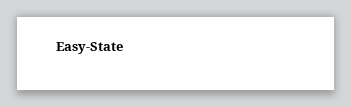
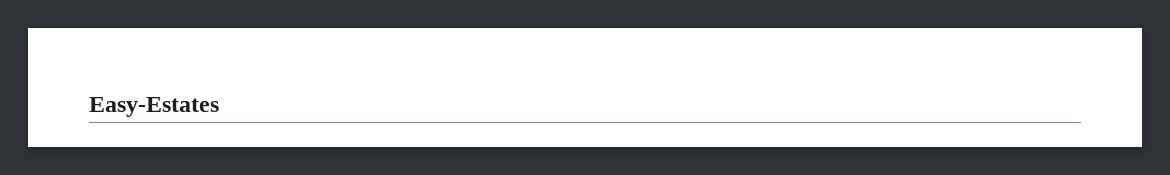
[56,42,123,54] Easy-State -> [89,97,219,117] Easy-Estates

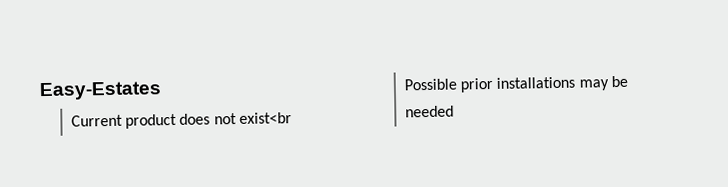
(219, 107) none -> [70,112,293,129] [403,75,629,93] [404,105,454,118] // Current product does not exist<br Possible prior installations may be needed

